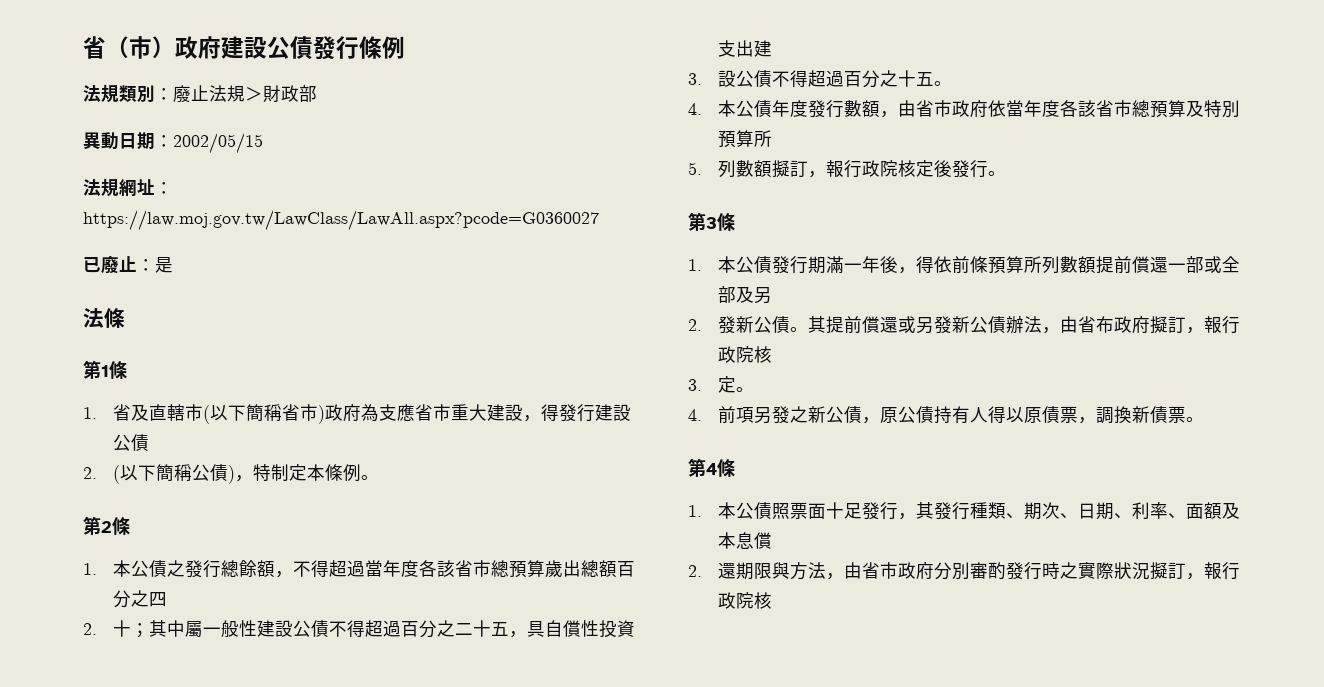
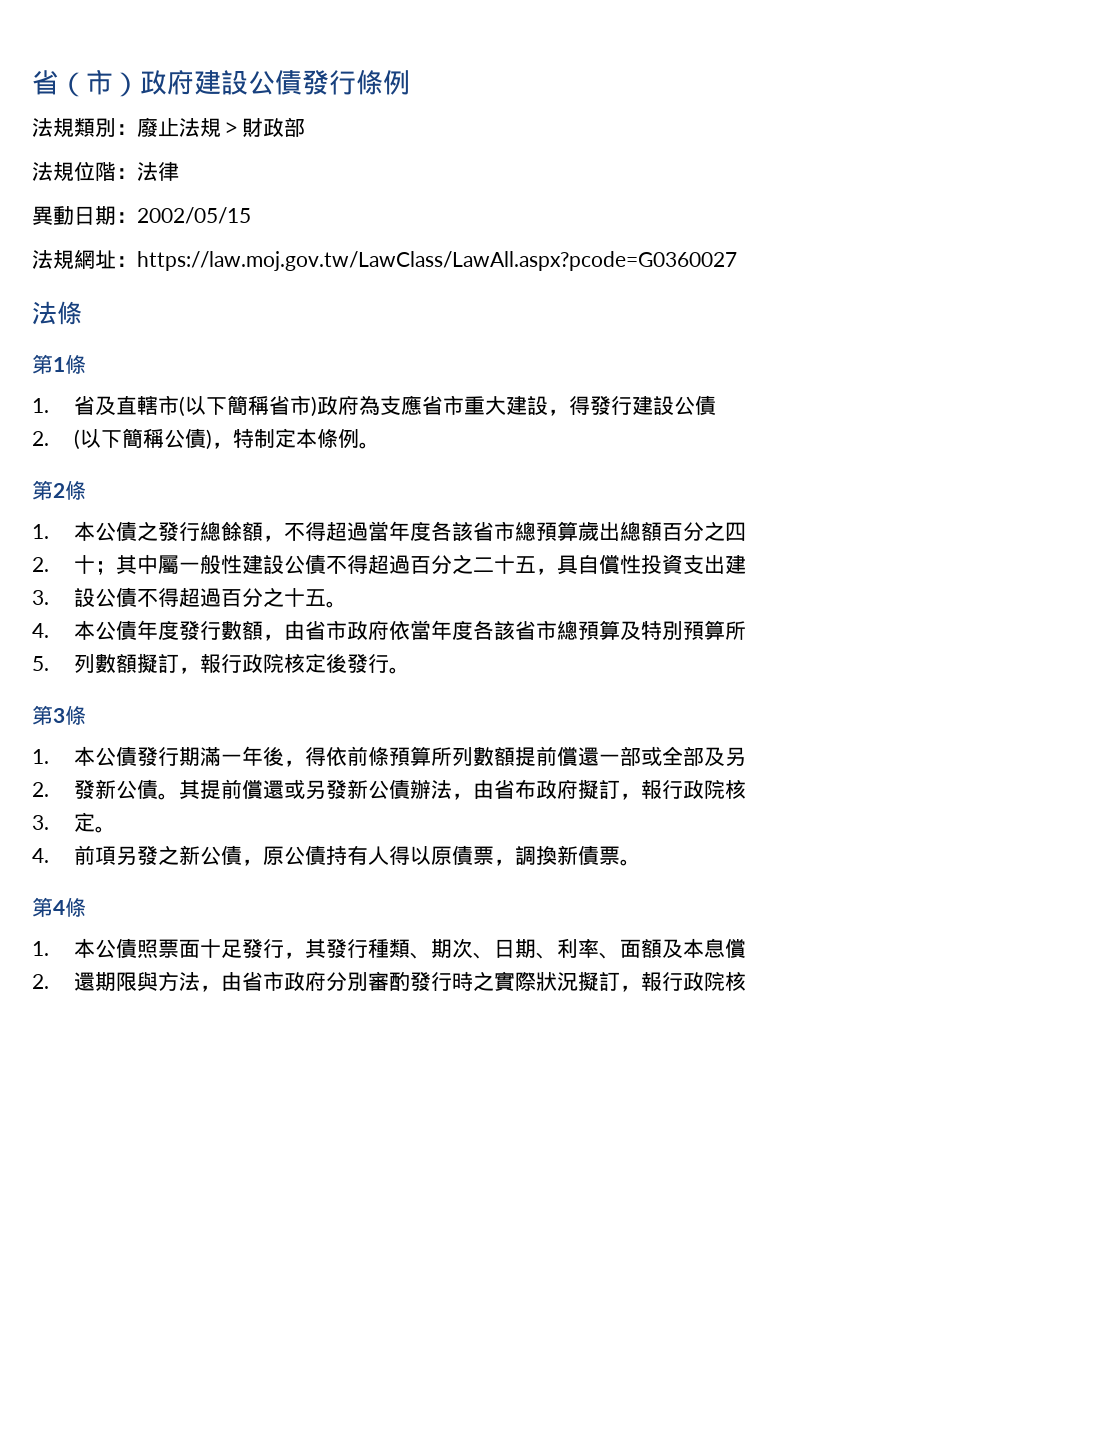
(317, 93) none -> [32,161,179,181] // 法規位階：法律
[83,256,173,274] // 已廢止：是 -> (737, 261) none

